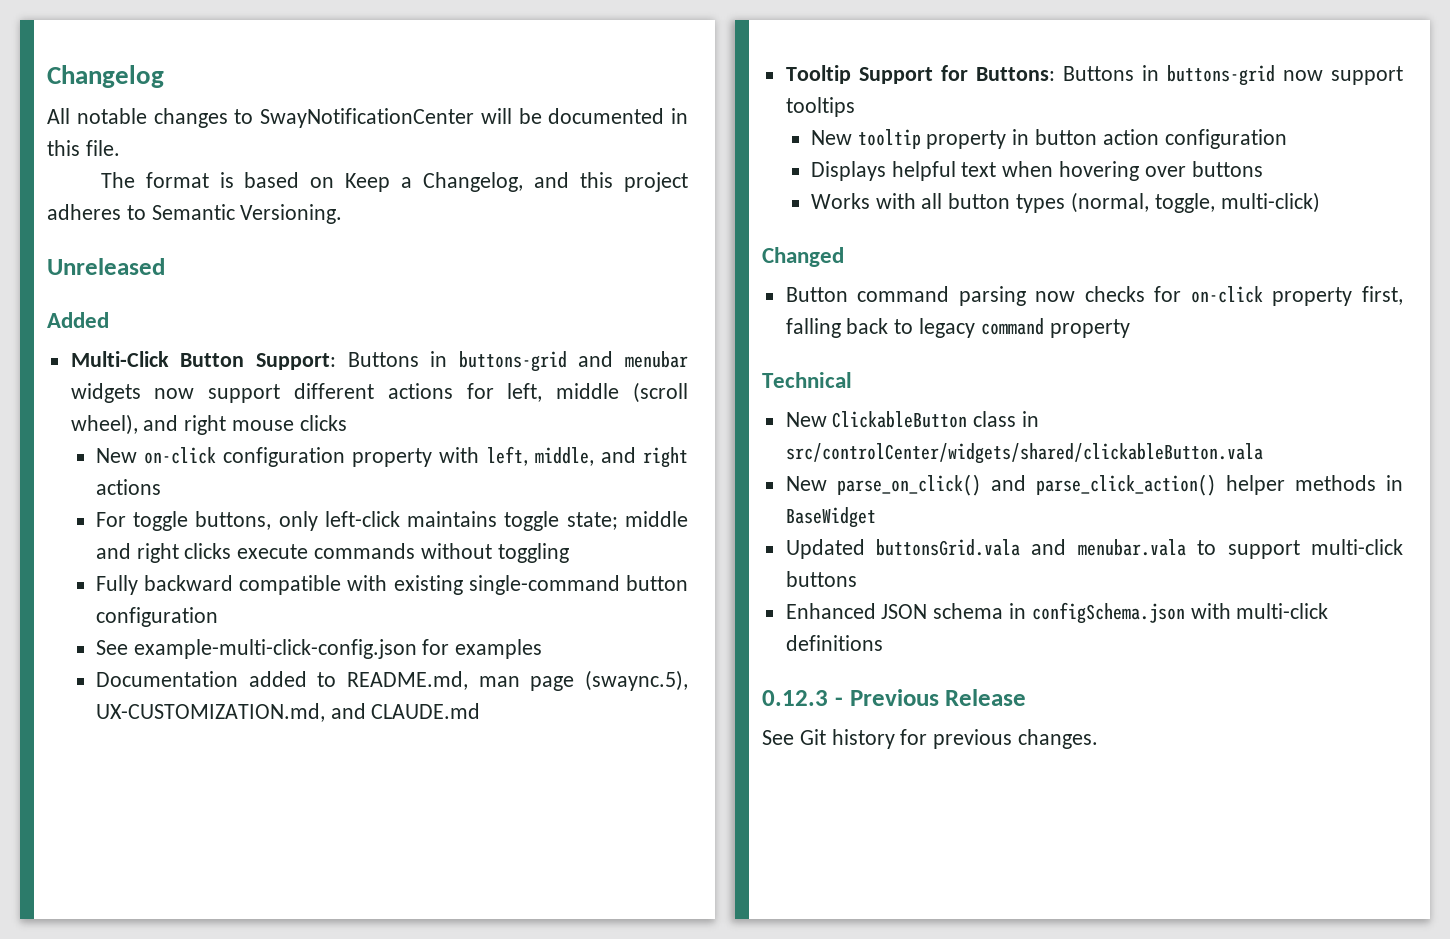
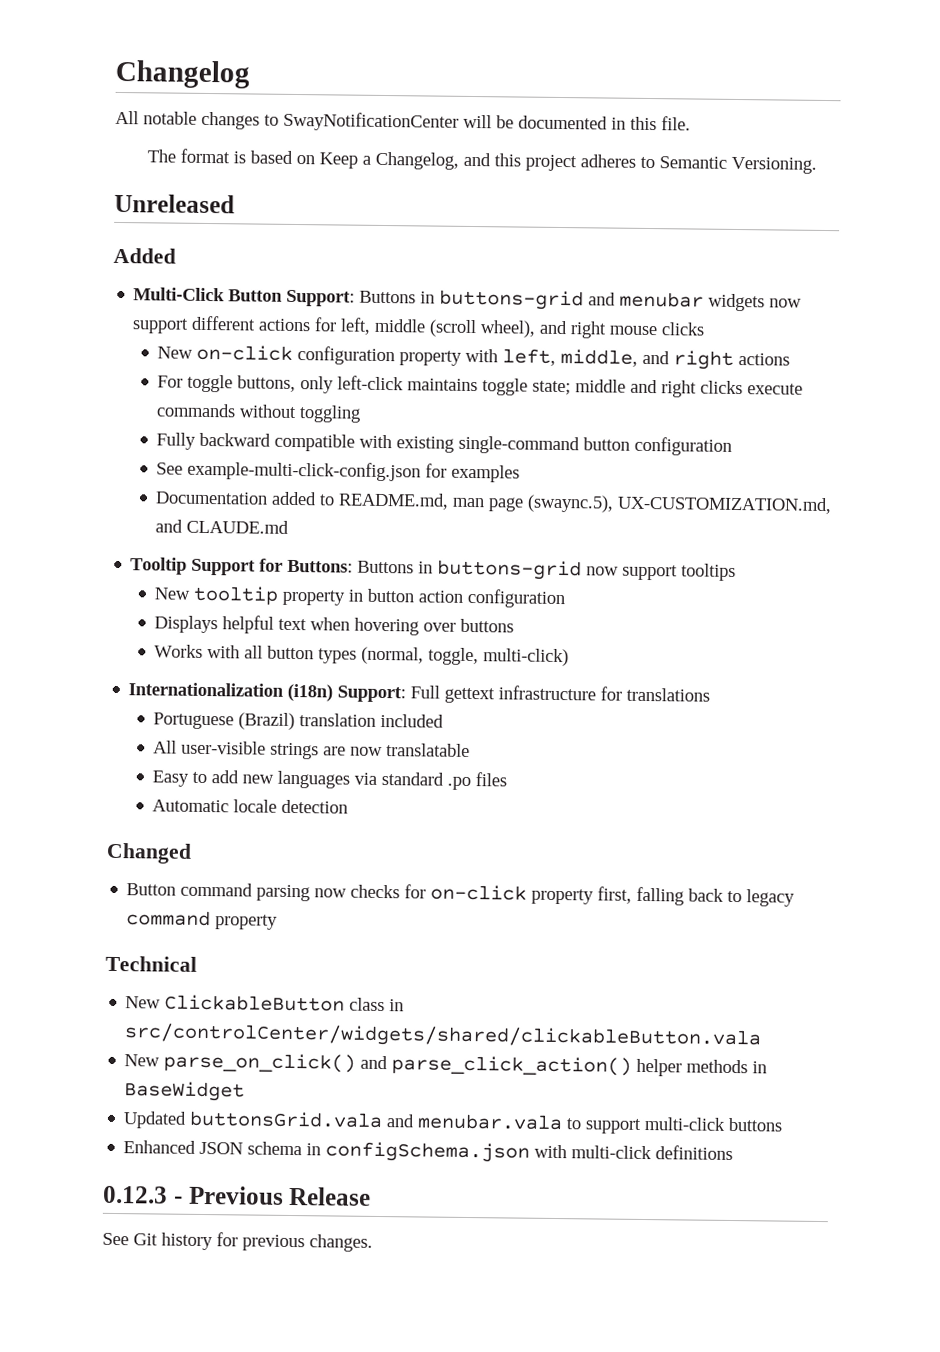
(1320, 202) none -> [128,682,711,704] [153,712,445,731] [153,740,471,760] [152,770,508,791] [152,799,349,814] // Internationalization (i18n) Support: Full gettext infrastructure for translations // Portuguese (Brazil) translation included // All user-visible strings are now translatable // Easy to add new languages via standard .po files // Automatic locale detection

